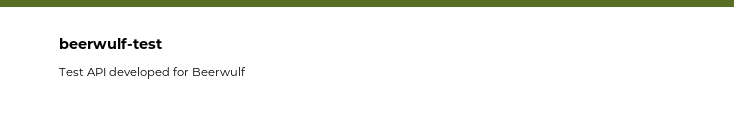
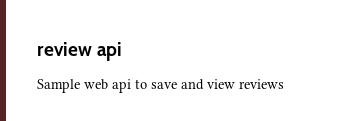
[59,38,163,49] [59,67,247,79] beerwulf-test // Test API developed for Beerwulf -> [37,42,123,61] [37,79,284,93] review api // Sample web api to save and view reviews

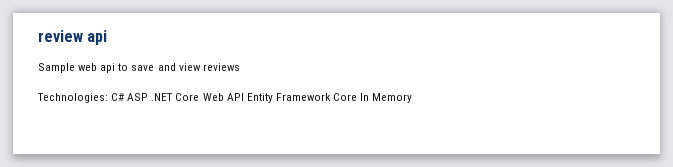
(284, 84) none -> [37,93,413,103] // Technologies: C# ASP .NET Core Web API Entity Framework Core In Memory

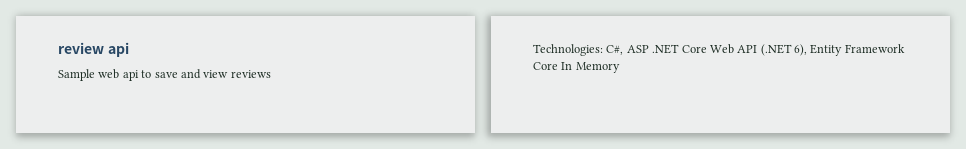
[111,93,125,101] C# -> [606,45,624,55] C#,
(244, 97) none -> [760,44,807,56] (.NET 6),

